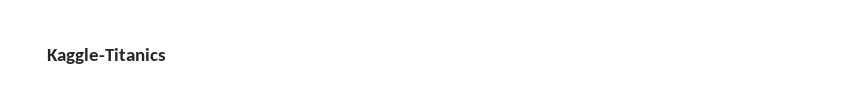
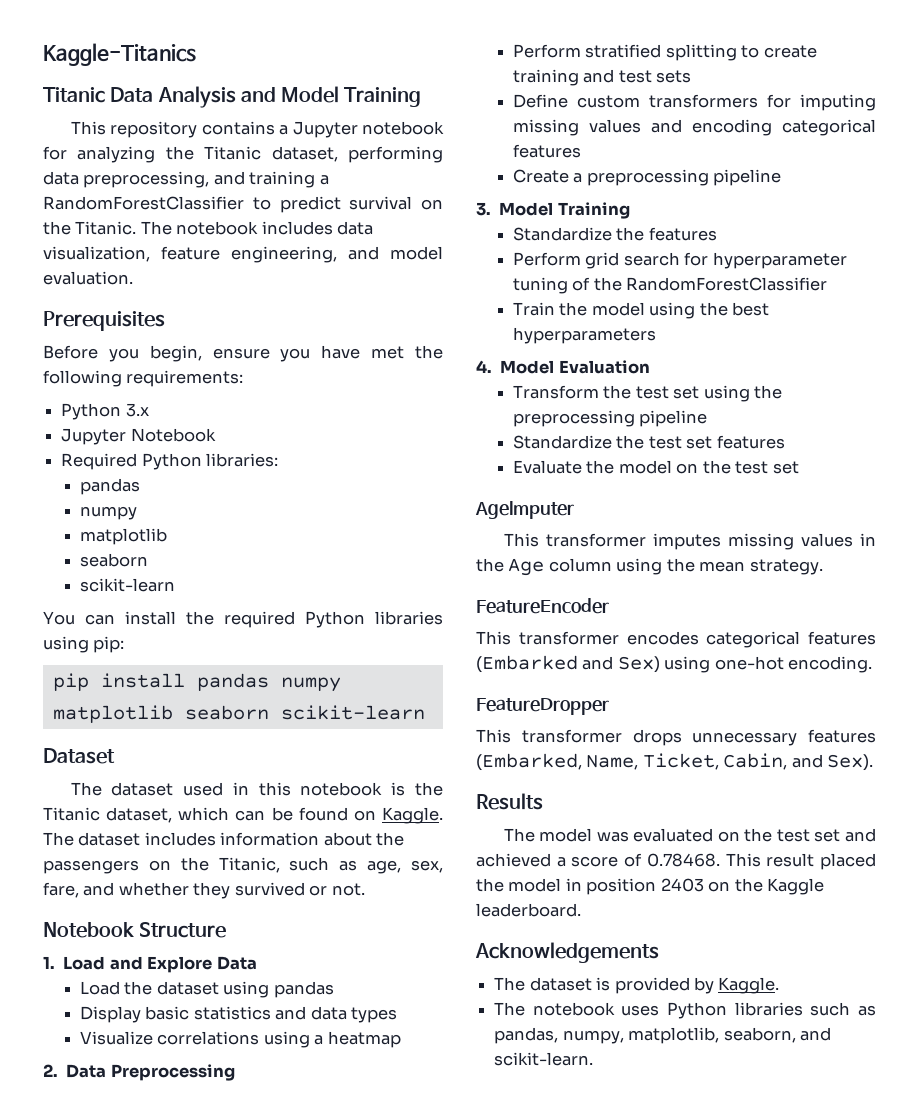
(166, 56) none -> [43,86,422,108] [70,121,445,138] [43,146,443,163] [43,171,329,188] [43,196,443,213] [43,221,374,235] [43,246,443,263] [43,271,133,285] [43,311,165,331] [43,345,443,362] [43,370,244,387] [61,403,149,420] [61,428,216,445] [61,453,279,470] [79,478,140,495] [79,506,137,520] [79,528,167,545] [79,553,148,567] [79,578,175,592] [43,611,443,628] [43,636,125,653] [52,673,341,692] [52,705,425,723] [43,748,115,764] [70,782,443,796] [43,807,443,824] [43,832,405,846] [43,857,443,874] [43,882,365,899] [43,922,227,938] [43,956,257,973] [79,981,334,998] [79,1006,398,1023] [79,1031,401,1048] [43,1064,235,1081] [512,44,817,61] [512,69,692,86] [512,94,876,111] [512,119,876,136] [512,144,581,158] [512,169,782,186] [476,202,630,219] [512,227,717,241] [512,252,847,269] [512,277,828,294] [512,302,770,319] [512,327,656,344] [476,360,650,374] [512,385,783,402] [512,410,708,427] [512,435,785,449] [512,460,799,474] [475,501,574,519] [503,533,876,550] [476,558,823,576] [476,598,609,614] [476,631,876,648] [476,655,873,673] [476,698,609,715] [476,729,876,746] [476,753,874,771] [476,793,543,810] [503,828,877,842] [476,853,876,870] [476,878,825,895] [476,903,581,917] [475,942,659,963] [494,977,780,994] [494,1002,876,1019] [494,1027,831,1044] [494,1052,594,1066] // Titanic Data Analysis and Model Training // This repository contains a Jupyter notebook for analyzing the Titanic dataset, performing data preprocessing, and training a RandomForestClassifier to predict survival on the Titanic. The notebook includes data visualization, feature engineering, and model evaluation. // Prerequisites // Before you begin, ensure you have met the following requirements: // Python 3.x // Jupyter Notebook // Required Python libraries: // pandas // numpy // matplotlib // seaborn // scikit-learn // You can install the required Python libraries using pip: // pip install pandas numpy matplotlib seaborn scikit-learn // Dataset // The dataset used in this notebook is the Titanic dataset, which can be found on Kaggle. The dataset includes information about the passengers on the Titanic, such as age, sex, fare, and whether they survived or not. // Notebook Structure // 1. Load and Explore Data // Load the dataset using pandas // Display basic statistics and data types // Visualize correlations using a heatmap // 2. Data Preprocessing // Perform stratified splitting to create training and test sets // Define custom transformers for imputing missing values and encoding categorical features // Create a preprocessing pipeline // 3. Model Training // Standardize the features // Perform grid search for hyperparameter tuning of the RandomForestClassifier // Train the model using the best hyperparameters // 4. Model Evaluation // Transform the test set using the preprocessing pipeline // Standardize the test set features // Evaluate the model on the test set // AgeImputer // This transformer imputes missing values in the Age column using the mean strategy. // FeatureEncoder // This transformer encodes categorical features (Embarked and Sex) using one-hot encoding. // FeatureDropper // This transformer drops unnecessary features (Embarked, Name, Ticket, Cabin, and Sex). // Results // The model was evaluated on the test set and achieved a score of 0.78468. This result placed the model in position 2403 on the Kaggle leaderboard. // Acknowledgements // The dataset is provided by Kaggle. // The notebook uses Python libraries such as pandas, numpy, matplotlib, seaborn, and scikit-learn.

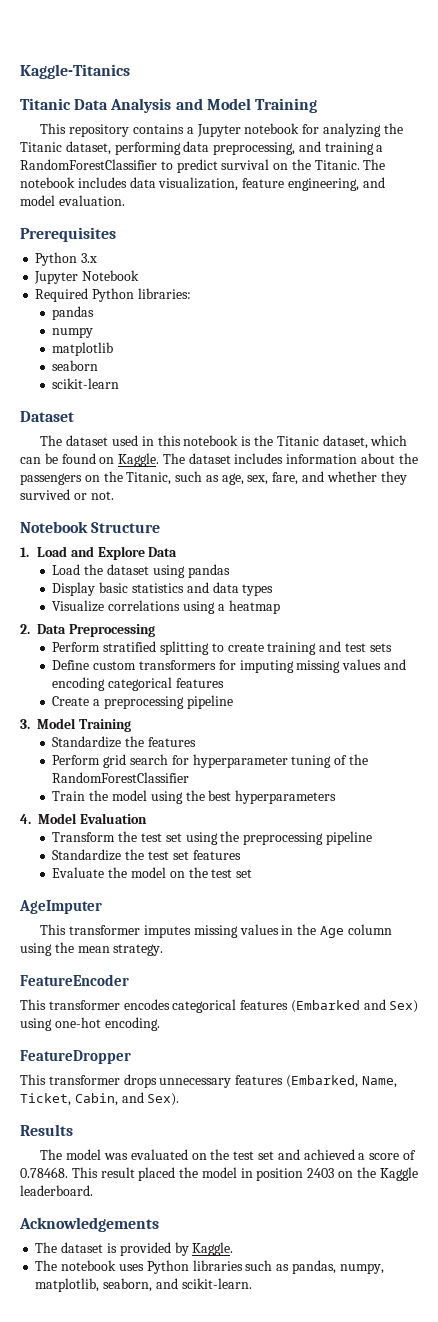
[43,345,443,362] [43,370,244,387] // Before you begin, ensure you have met the following requirements: -> (116, 234) none
[43,611,443,628] [43,636,125,653] [52,673,341,692] [52,705,425,723] // You can install the required Python libraries using pip: // pip install pandas numpy matplotlib seaborn scikit-learn -> (120, 383) none

